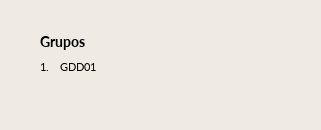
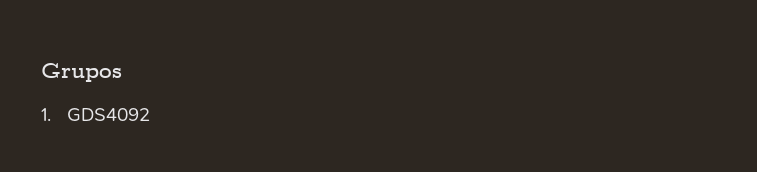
[60,63,97,71] GDD01 -> [67,108,151,122] GDS4092

